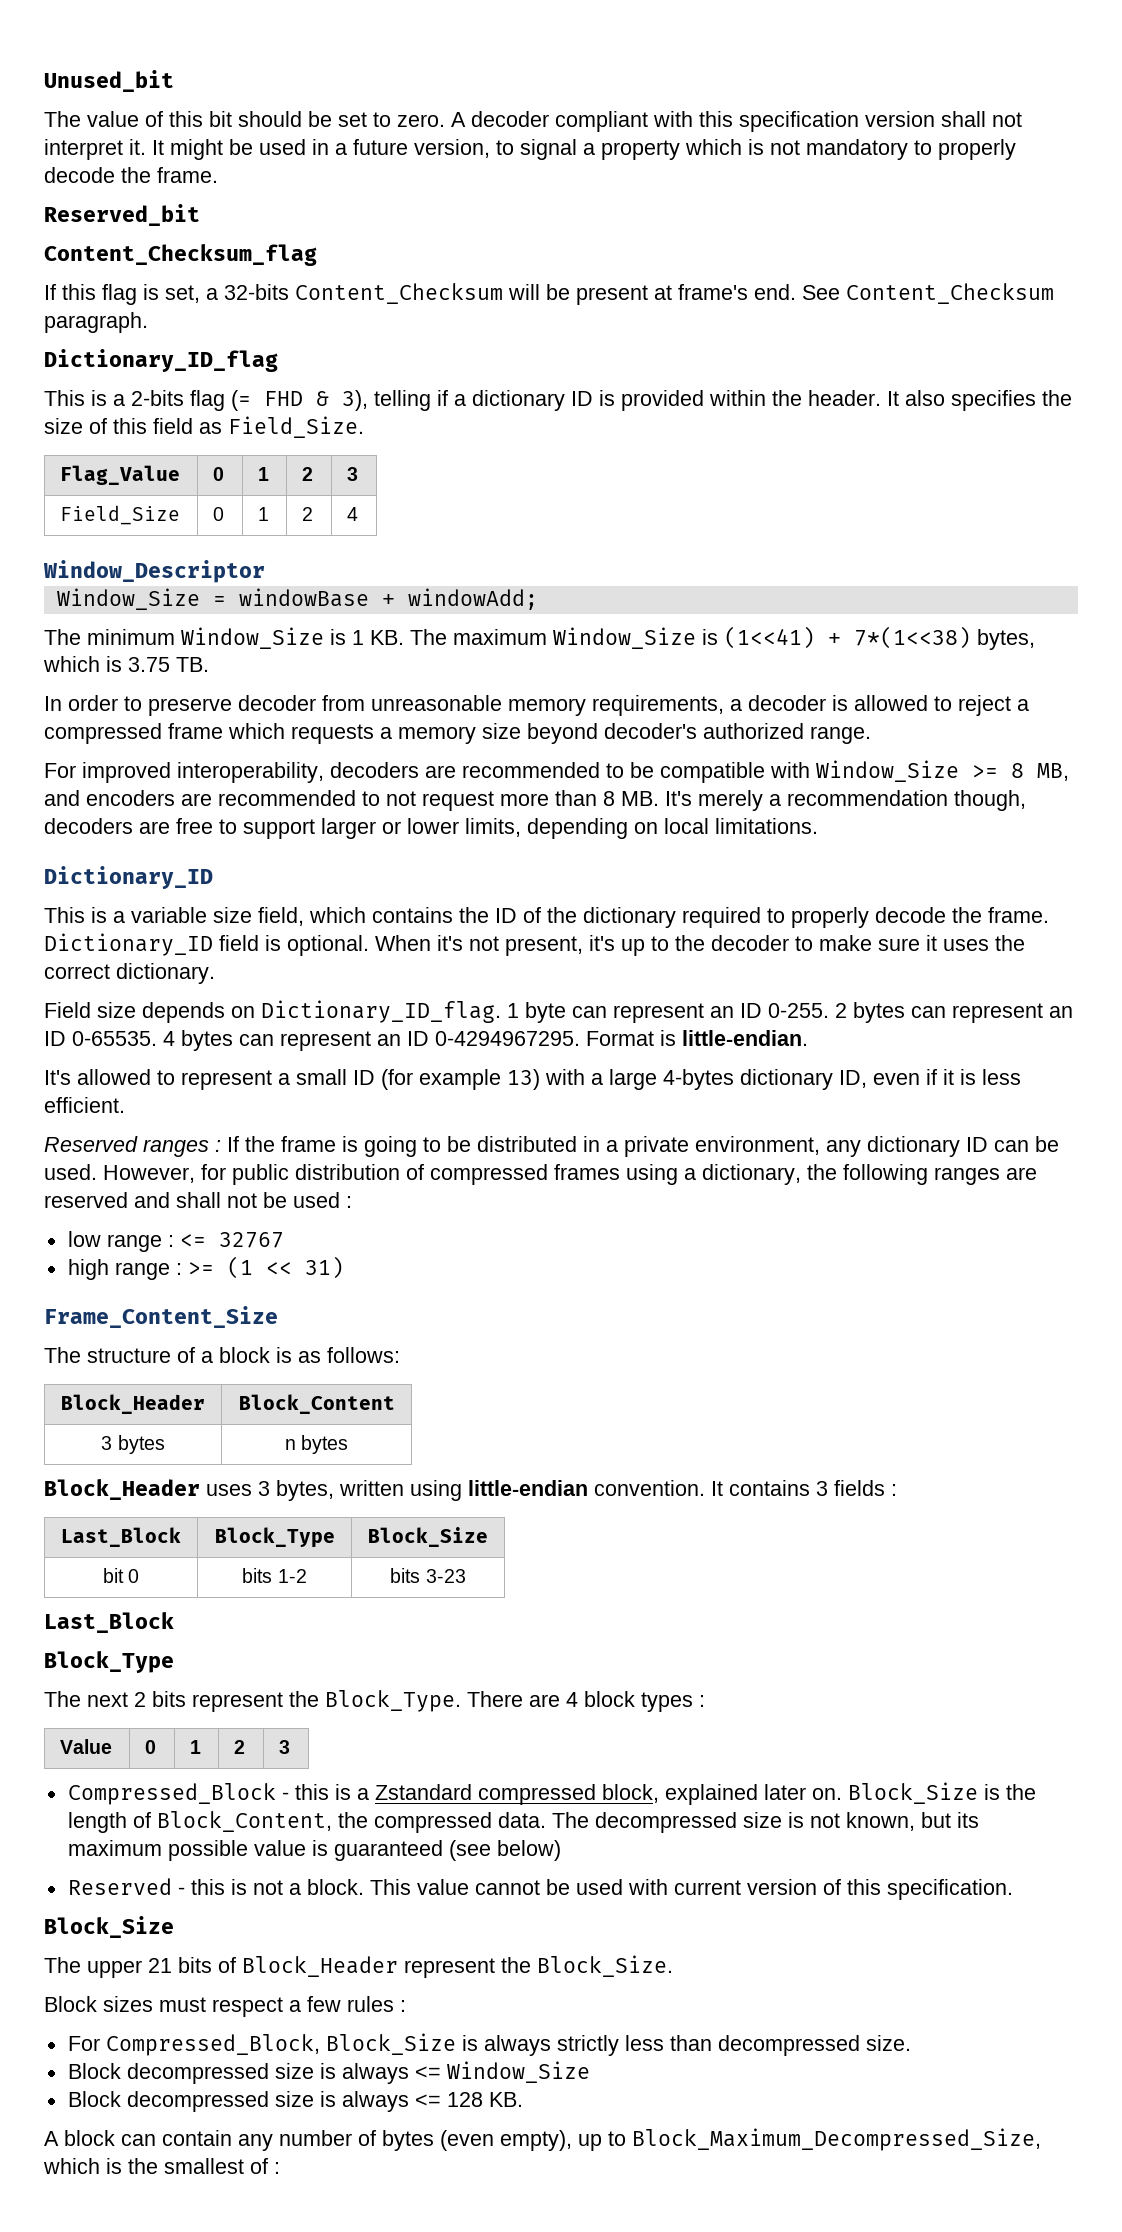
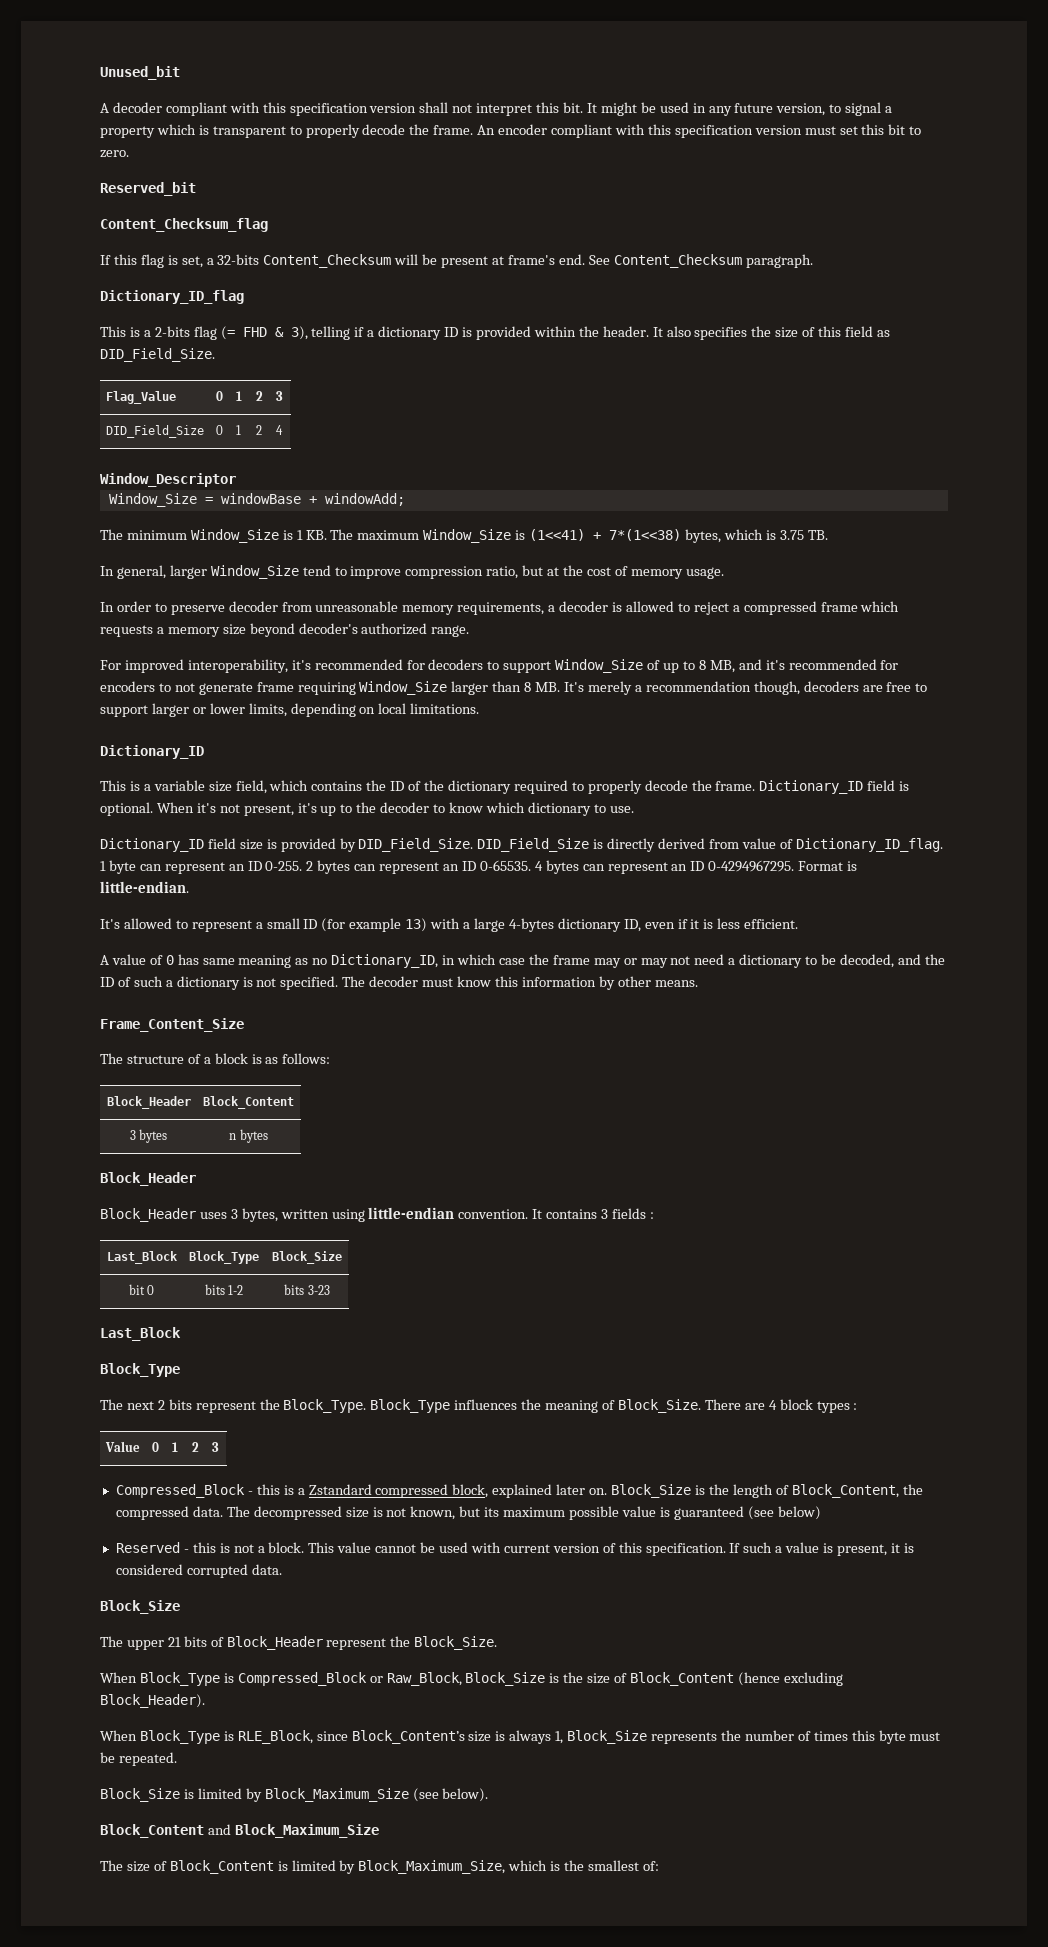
[44,111,445,127] The value of this bit should be set to zero. -> (180, 73) none
[129,139,146,155] it. -> [536,102,584,113] this bit.
[335,143,347,155] a -> [708,106,732,116] any
[770,139,1016,160] [44,167,218,183] not mandatory to properly decode the frame. -> [212,124,922,138] [100,150,129,158] transparent to properly decode the frame. An encoder compliant with this specification version must set this bit to zero.
[228,416,364,438] Field_Size. -> [100,348,215,362] DID_Field_Size.
[60,505,181,525] Field_Size -> [105,425,204,438] DID_Field_Size
(209, 664) none -> [100,565,724,579] // In general, larger Window_Size tend to improve compression ratio, but at the cost of memory usage.
[330,760,1069,783] [44,790,549,811] decoders are recommended to be compatible with Window_Size >= 8 MB, and encoders are recommended to not request more -> [291,659,899,673] [100,681,489,695] it's recommended for decoders to support Window_Size of up to 8 MB, and it's recommended for encoders to not generate frame requiring Window_Size larger
[819,935,1025,951] [44,963,215,984] [44,1002,255,1023] make sure it uses the correct dictionary. // Field size depends on -> [449,802,634,816] [100,838,793,852] know which dictionary to use. // Dictionary_ID field size is provided by DID_Field_Size. DID_Field_Size is directly derived from value of
[44,1136,1059,1157] [44,1164,1037,1185] [44,1192,352,1208] [67,1231,284,1252] [67,1256,344,1280] Reserved ranges : If the frame is going to be distributed in a private environment, any dictionary ID can be used. However, for public distribution of compressed frames using a dictionary, the following ranges are reserved and shall not be used : // low range : <= 32767 // high range : >= (1 << 31) -> [100,954,945,968] [100,976,698,990] A value of 0 has same meaning as no Dictionary_ID, in which case the frame may or may not need a dictionary to be decoded, and the ID of such a dictionary is not specified. The decoder must know this information by other means.
(200, 1489) none -> [100,1208,196,1222] // Block_Header
(461, 1701) none -> [370,1399,701,1413] Block_Type influences the meaning of Block_Size.
(1013, 1889) none -> [729,1542,914,1556] [115,1564,282,1578] If such a value is present, it is considered corrupted data.
[44,1996,406,2017] [67,2033,911,2056] [67,2061,590,2084] [67,2091,523,2112] [44,2128,1041,2151] Block sizes must respect a few rules : // For Compressed_Block, Block_Size is always strictly less than decompressed size. // Block decompressed size is always <= Window_Size // Block decompressed size is always <= 128 KB. // A block can contain any number of bytes (even empty), up to Block_Maximum_Decompressed_Size, -> [100,1672,843,1686] [100,1694,205,1708] [100,1730,941,1744] [100,1752,177,1766] [100,1788,489,1802] [100,1824,379,1838] [100,1860,506,1874] When Block_Type is Compressed_Block or Raw_Block, Block_Size is the size of Block_Content (hence excluding Block_Header). // When Block_Type is RLE_Block, since Block_Content’s size is always 1, Block_Size represents the number of times this byte must be repeated. // Block_Size is limited by Block_Maximum_Size (see below). // Block_Content and Block_Maximum_Size // The size of Block_Content is limited by Block_Maximum_Size,
[250,2158,280,2174] of : -> [642,1861,659,1871] of:

